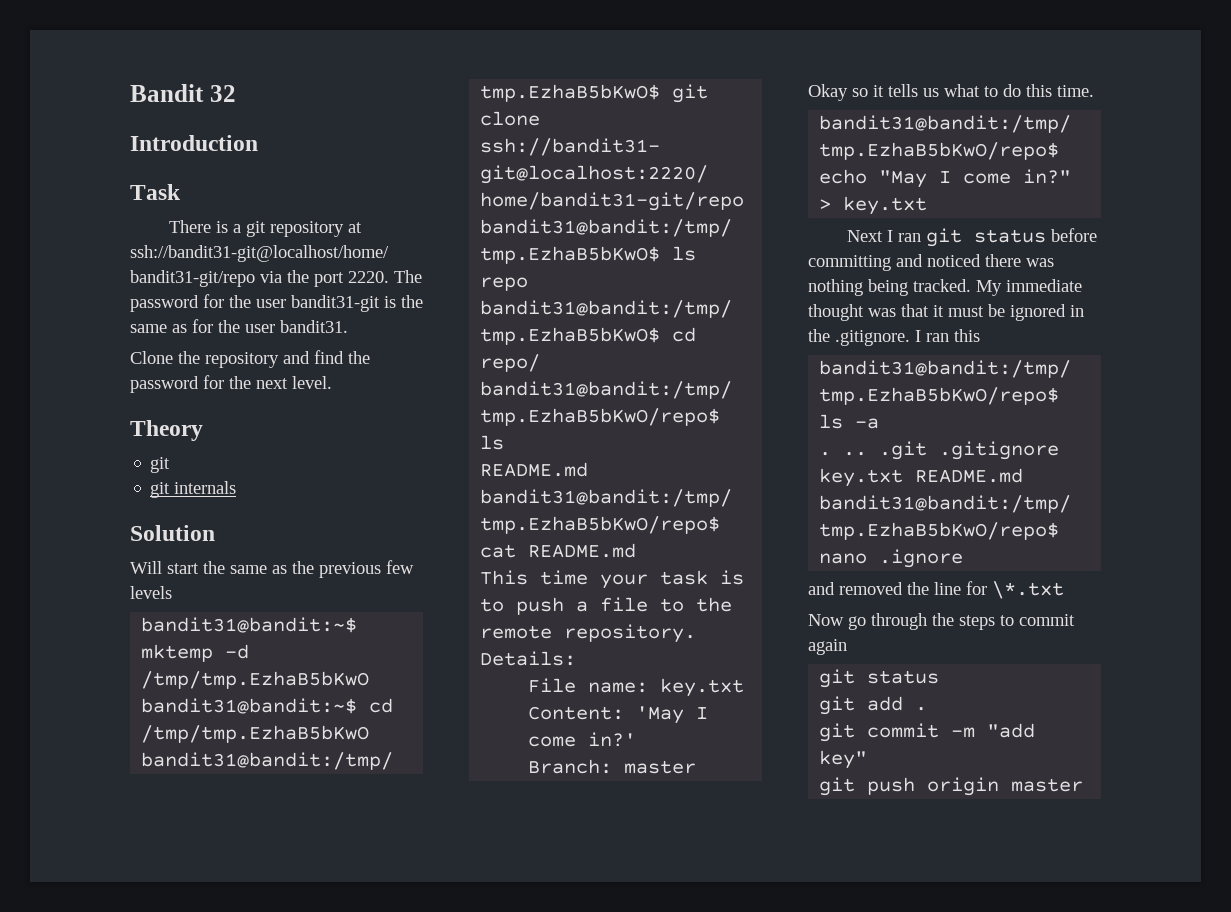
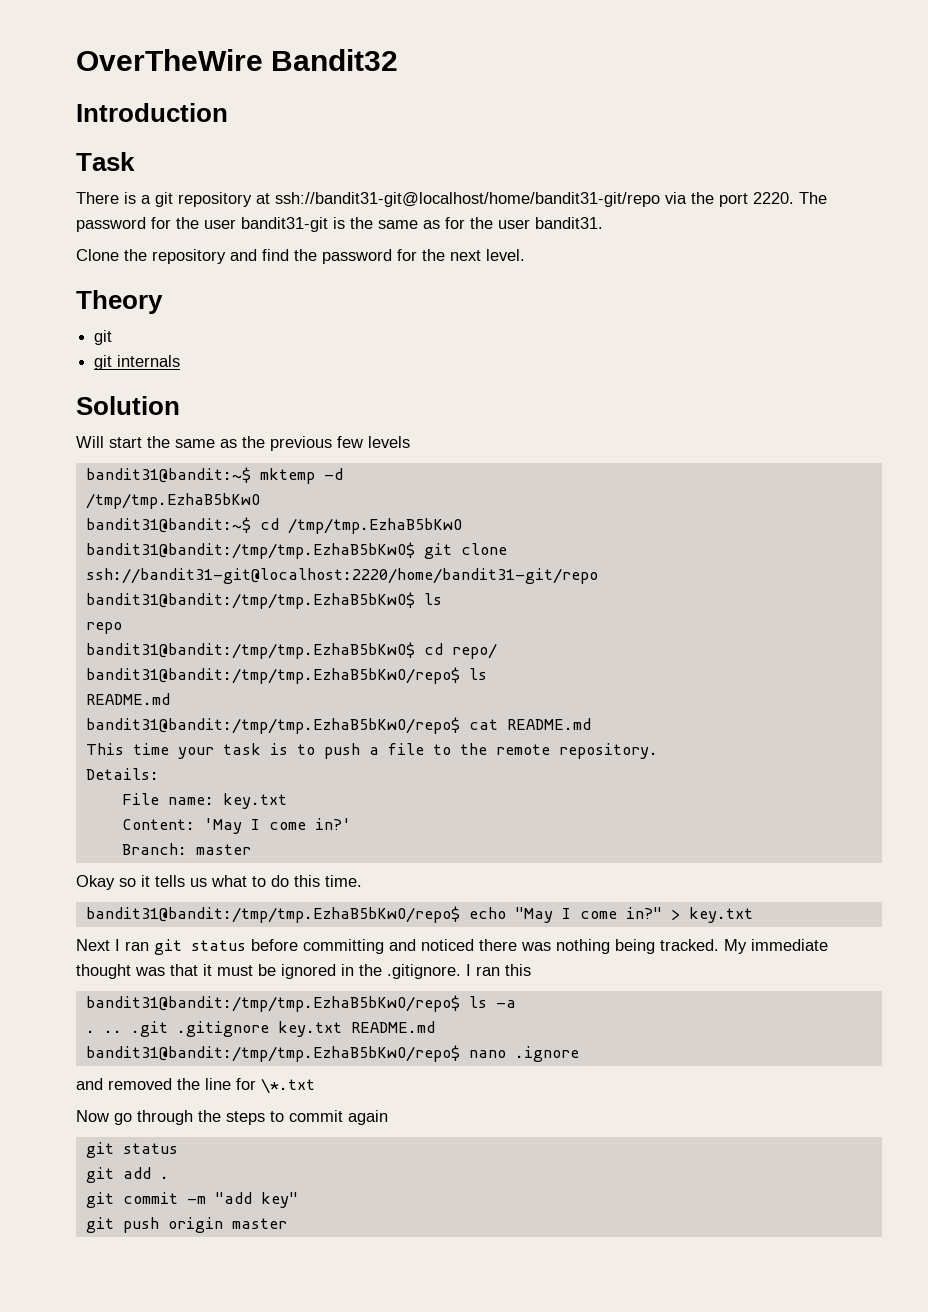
[130,84,236,102] Bandit 32 -> [76,49,399,71] OverTheWire Bandit32

